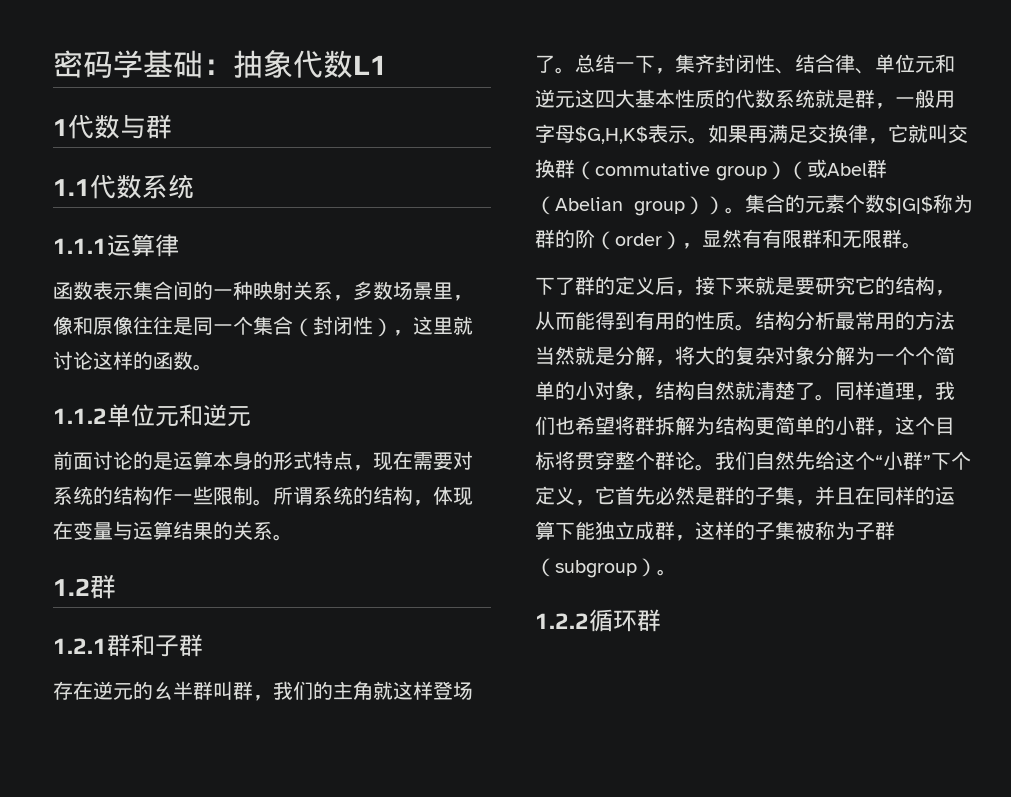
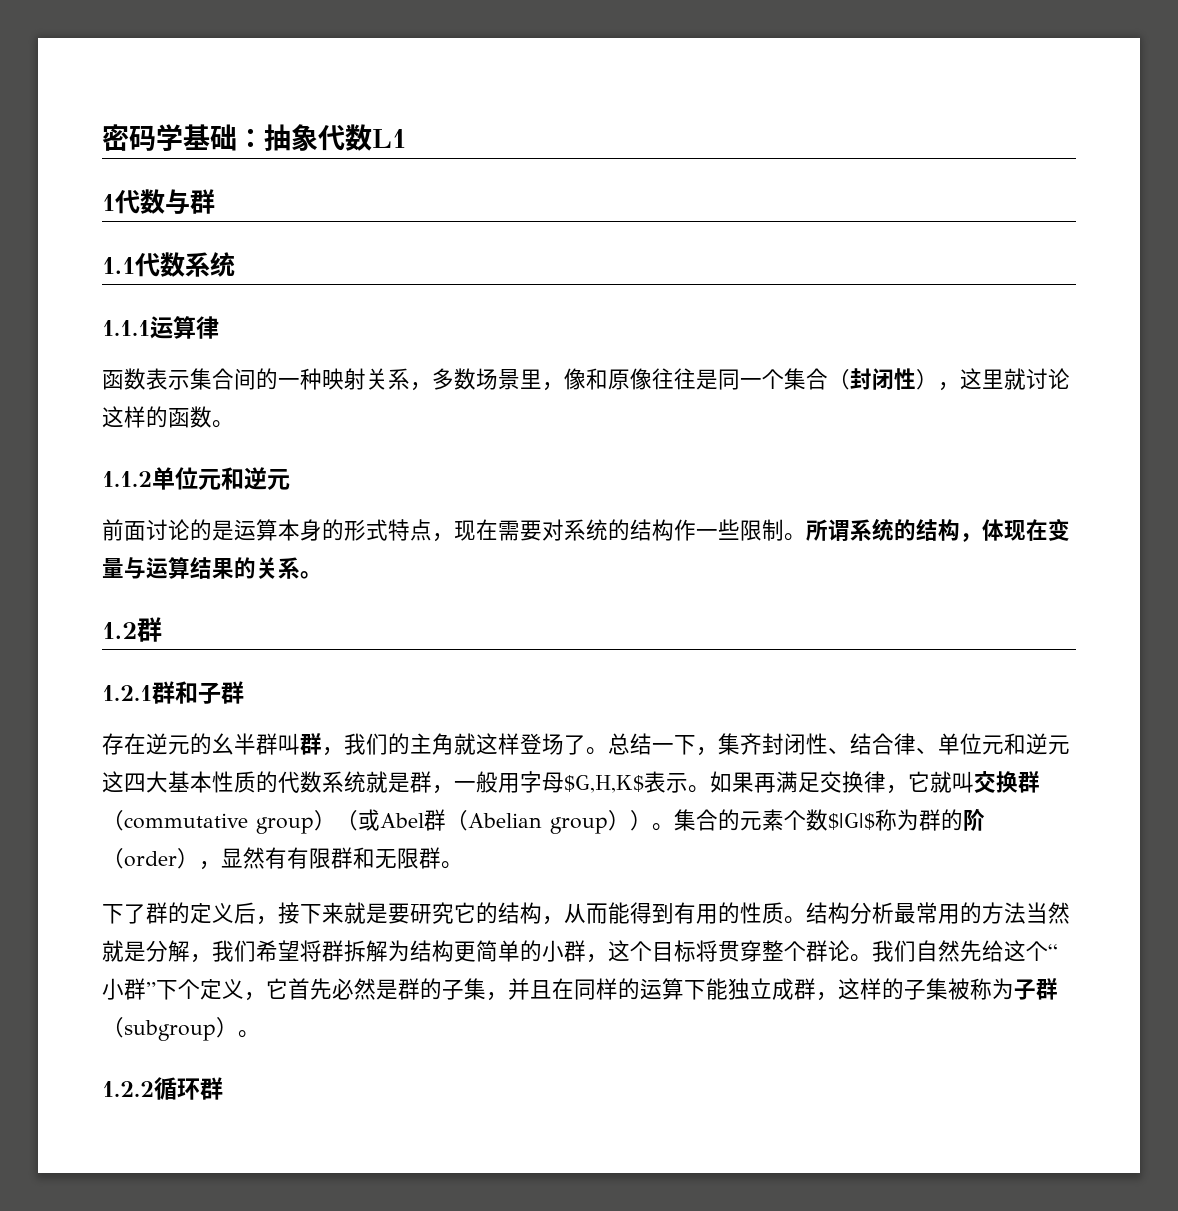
[675,346,955,365] [535,381,955,401] [535,416,575,435] 将大的复杂对象分解为一个个简单的小对象，结构自然就清楚了。同样道理，我们也 -> [212,940,256,962] 我们

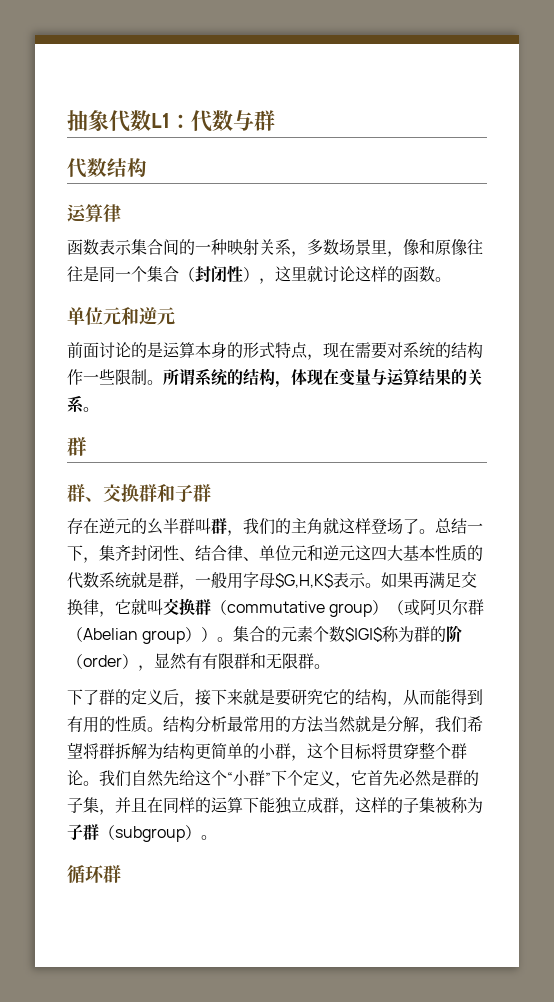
[102,124,264,151] 密码学基础： -> (67, 120) none
[102,194,115,211] // 1 -> [170,114,191,128] ：
[102,252,235,277] [102,320,150,336] 1.1代数系统 // 1.1.1 -> [67,158,147,178] 代数结构 //
[102,471,152,487] 1.1.2 -> (451, 279) none
[102,617,162,642] [102,685,152,701] 1.2群 // 1.2.1 -> [67,437,87,456] [67,483,139,502] 群 // 群、交换
[380,813,424,828] Abel -> [420,599,469,616] 阿贝尔
[102,1081,154,1097] 1.2.2 -> (217, 837) none

